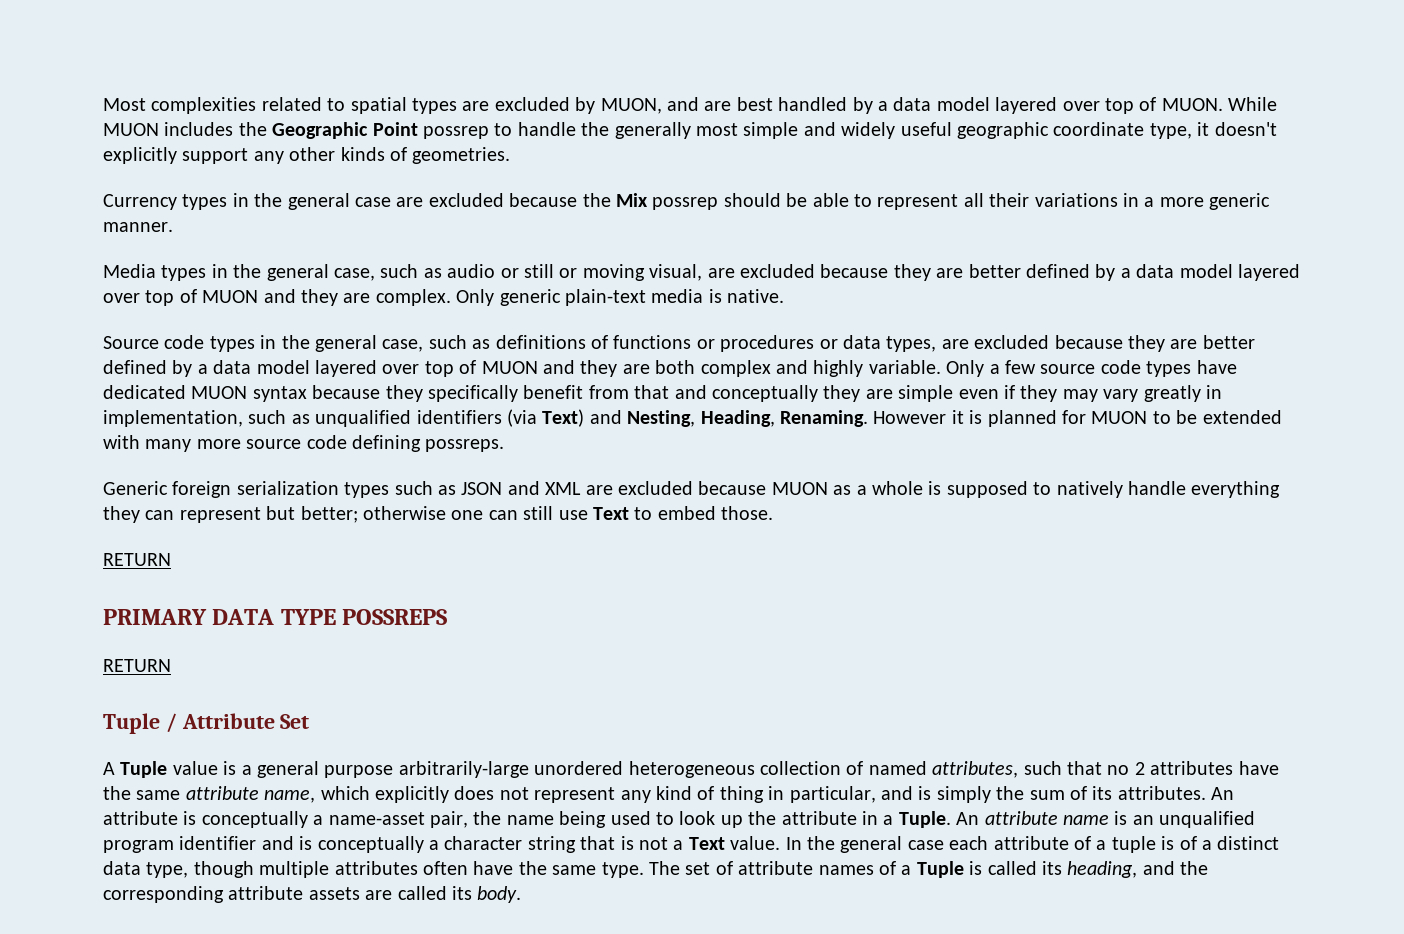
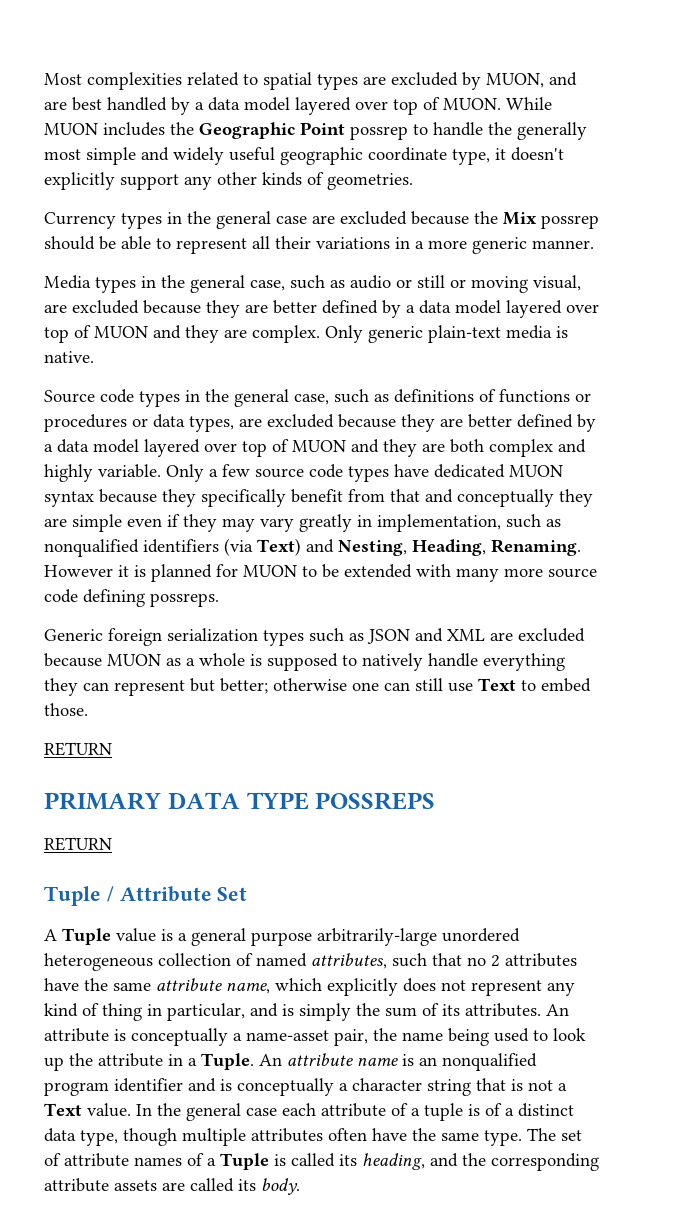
[315,410,412,427] unqualified -> [44,539,139,557] nonqualified
[1159,811,1256,828] unqualified -> [442,1053,537,1071] nonqualified

